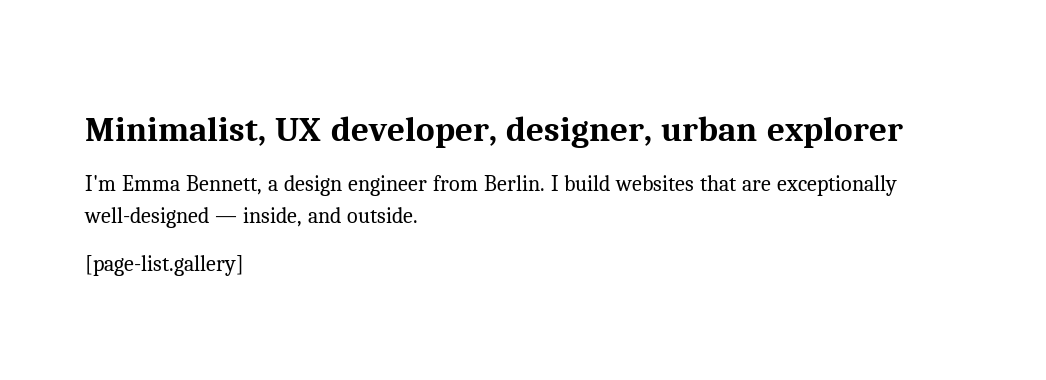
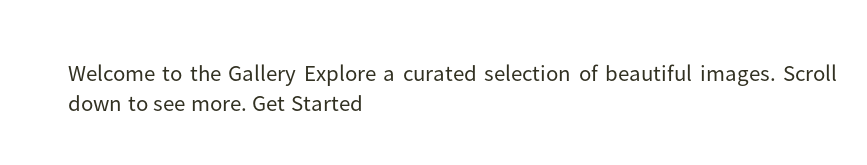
[85,116,903,148] [85,175,898,196] [84,207,418,228] [85,255,244,276] Minimalist, UX developer, designer, urban explorer // I'm Emma Bennett, a design engineer from Berlin. I build websites that are exceptionally well-designed — inside, and outside. // [page-list.gallery] -> [68,64,838,86] [68,95,363,111] Welcome to the Gallery Explore a curated selection of beautiful images. Scroll down to see more. Get Started

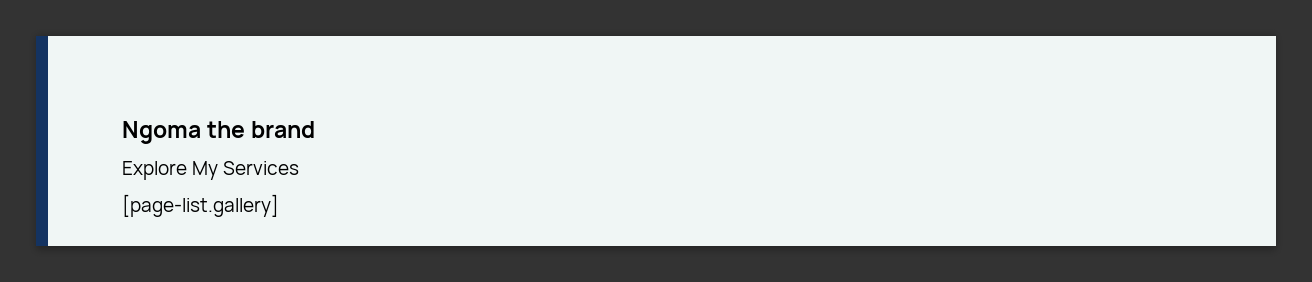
[68,64,838,86] [68,95,363,111] Welcome to the Gallery Explore a curated selection of beautiful images. Scroll down to see more. Get Started -> [122,121,316,144] [122,161,300,180] [122,194,279,217] Ngoma the brand // Explore My Services // [page-list.gallery]

